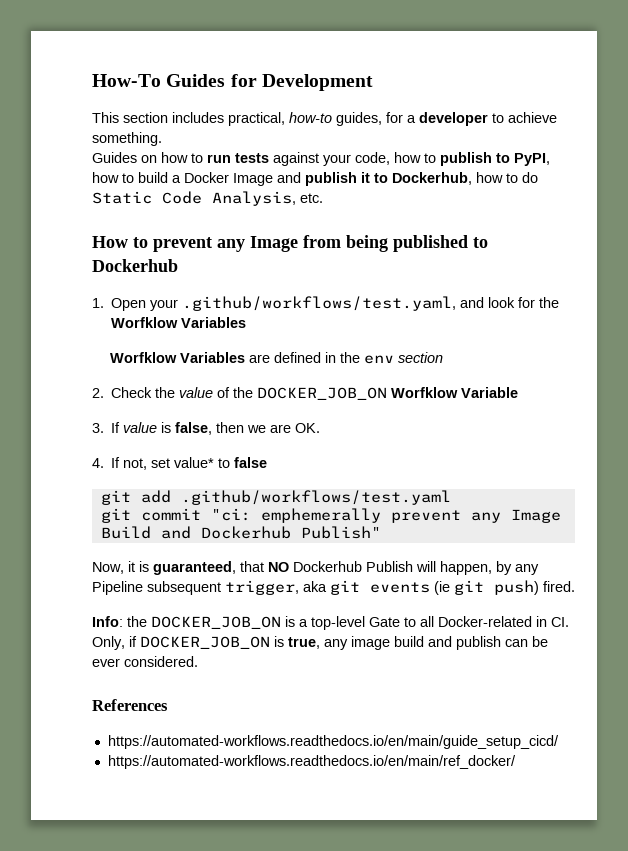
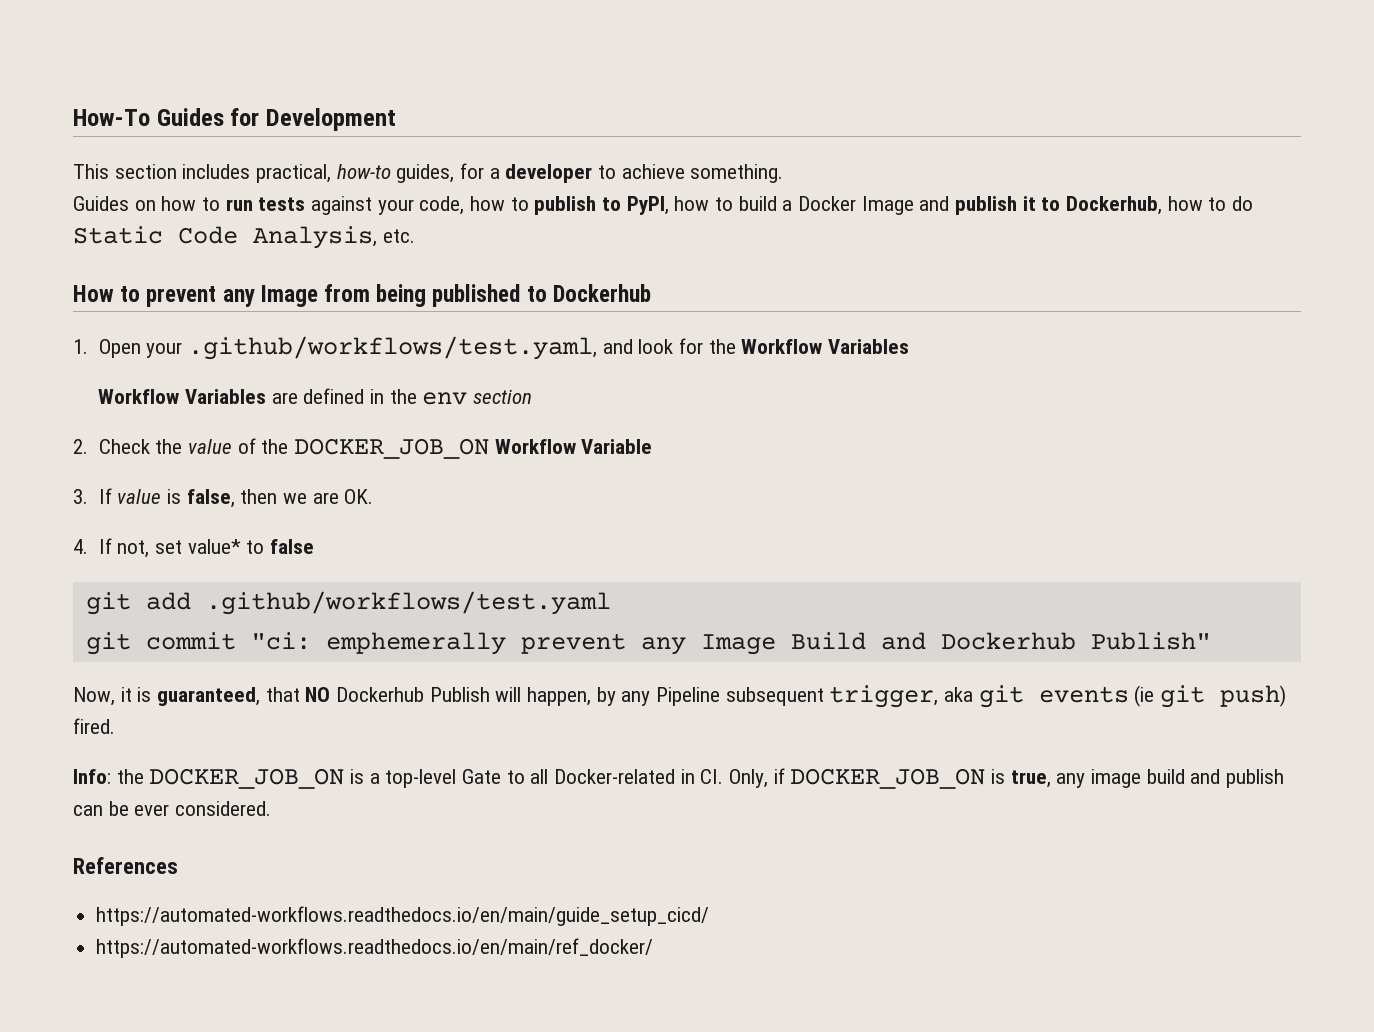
[111,317,179,328] Worfklow -> [741,339,823,354] Workflow
[109,352,177,363] Worfklow -> [98,389,180,404] Workflow
[391,387,459,398] Worfklow -> [494,439,576,454] Workflow

